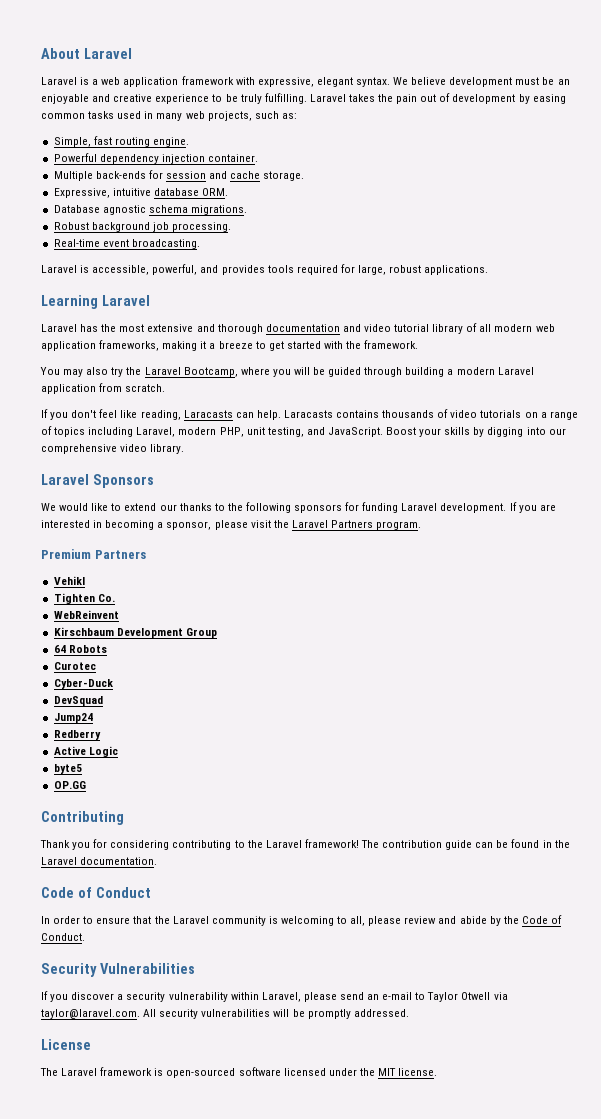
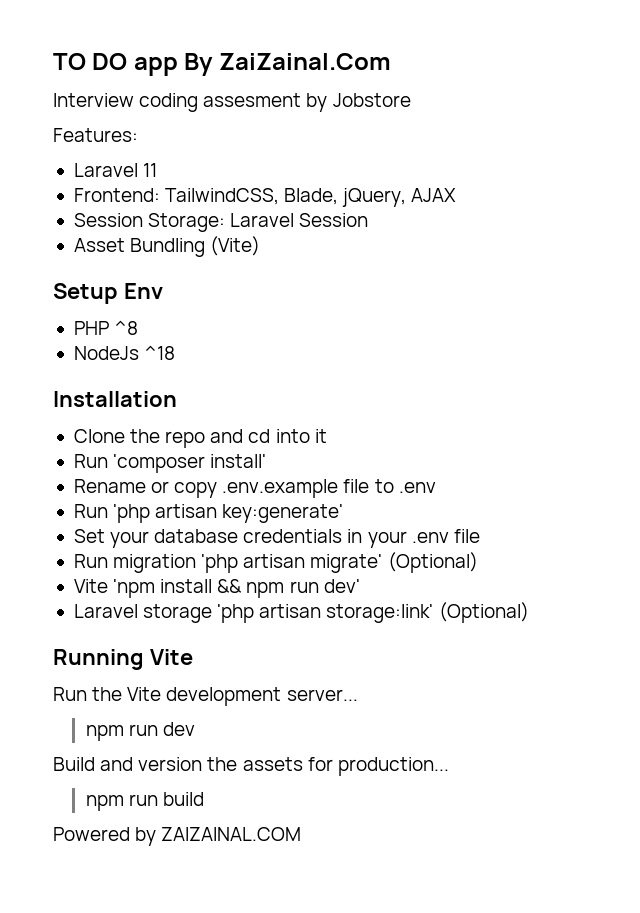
[41,48,132,59] [41,76,570,87] [41,93,566,104] [41,111,297,121] [53,136,189,147] [53,153,258,164] [53,170,305,181] [53,188,228,198] [53,205,247,215] [53,222,231,232] [53,239,200,249] [41,264,489,275] [41,295,150,309] [41,323,555,334] [41,340,419,351] [40,367,534,377] [41,383,166,394] [41,409,578,420] [41,426,566,437] [41,444,185,454] [41,474,154,488] [41,502,556,513] [41,520,422,530] [41,549,146,559] [53,576,85,585] [53,593,115,604] [53,610,119,619] [53,627,217,638] [53,645,107,653] [53,662,96,670] [53,679,113,689] [53,696,103,706] [53,713,93,723] [53,730,101,740] [53,746,118,757] [53,764,82,774] [53,781,86,789] [41,811,124,825] [40,839,570,850] [41,857,158,865] [41,887,151,898] [41,915,562,926] [41,933,85,941] [41,963,195,977] [41,991,508,1002] [41,1009,409,1019] [41,1039,91,1050] [40,1067,438,1078] About Laravel // Laravel is a web application framework with expressive, elegant syntax. We believe development must be an enjoyable and creative experience to be truly fulfilling. Laravel takes the pain out of development by easing common tasks used in many web projects, such as: // Simple, fast routing engine. // Powerful dependency injection container. // Multiple back-ends for session and cache storage. // Expressive, intuitive database ORM. // Database agnostic schema migrations. // Robust background job processing. // Real-time event broadcasting. // Laravel is accessible, powerful, and provides tools required for large, robust applications. // Learning Laravel // Laravel has the most extensive and thorough documentation and video tutorial library of all modern web application frameworks, making it a breeze to get started with the framework. // You may also try the Laravel Bootcamp, where you will be guided through building a modern Laravel application from scratch. // If you don't feel like reading, Laracasts can help. Laracasts contains thousands of video tutorials on a range of topics including Laravel, modern PHP, unit testing, and JavaScript. Boost your skills by digging into our comprehensive video library. // Laravel Sponsors // We would like to extend our thanks to the following sponsors for funding Laravel development. If you are interested in becoming a sponsor, please visit the Laravel Partners program. // Premium Partners // Vehikl // Tighten Co. // WebReinvent // Kirschbaum Development Group // 64 Robots // Curotec // Cyber-Duck // DevSquad // Jump24 // Redberry // Active Logic // byte5 // OP.GG // Contributing // Thank you for considering contributing to the Laravel framework! The contribution guide can be found in the Laravel documentation. // Code of Conduct // In order to ensure that the Laravel community is welcoming to all, please review and abide by the Code of Conduct. // Security Vulnerabilities // If you discover a security vulnerability within Laravel, please send an e-mail to Taylor Otwell via taylor@laravel.com. All security vulnerabilities will be promptly addressed. // License // The Laravel framework is open-sourced software licensed under the MIT license. -> [53,53,391,76] [53,93,411,112] [53,128,138,142] [73,163,158,177] [73,188,457,207] [73,213,369,232] [73,236,261,257] [53,283,163,304] [73,320,139,335] [73,345,176,360] [53,391,177,407] [73,429,327,448] [73,454,267,473] [73,479,436,498] [73,504,344,523] [73,529,480,548] [73,552,478,573] [73,579,360,598] [73,602,529,623] [53,649,193,670] [53,687,358,706] [85,722,195,741] [53,757,449,776] [85,792,204,811] [53,827,302,846] TO DO app By ZaiZainal.Com // Interview coding assesment by Jobstore // Features: // Laravel 11 // Frontend: TailwindCSS, Blade, jQuery, AJAX // Session Storage: Laravel Session // Asset Bundling (Vite) // Setup Env // PHP ^8 // NodeJs ^18 // Installation // Clone the repo and cd into it // Run 'composer install' // Rename or copy .env.example file to .env // Run 'php artisan key:generate' // Set your database credentials in your .env file // Run migration 'php artisan migrate' (Optional) // Vite 'npm install && npm run dev' // Laravel storage 'php artisan storage:link' (Optional) // Running Vite // Run the Vite development server... // npm run dev // Build and version the assets for production... // npm run build // Powered by ZAIZAINAL.COM

